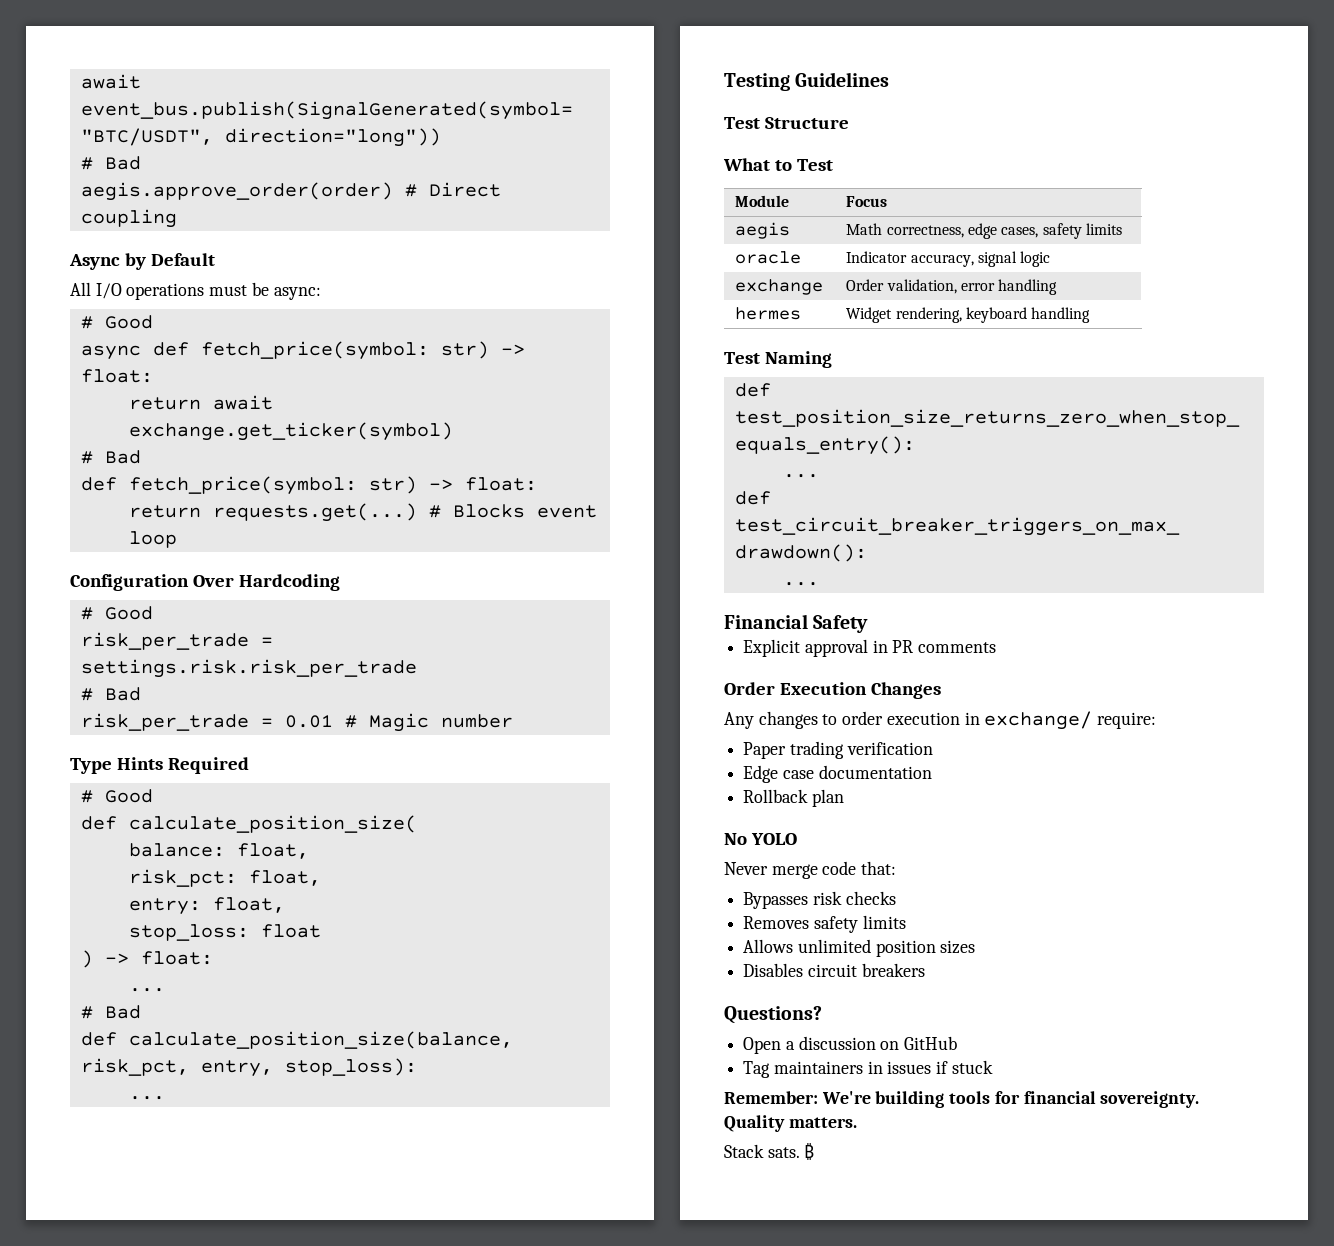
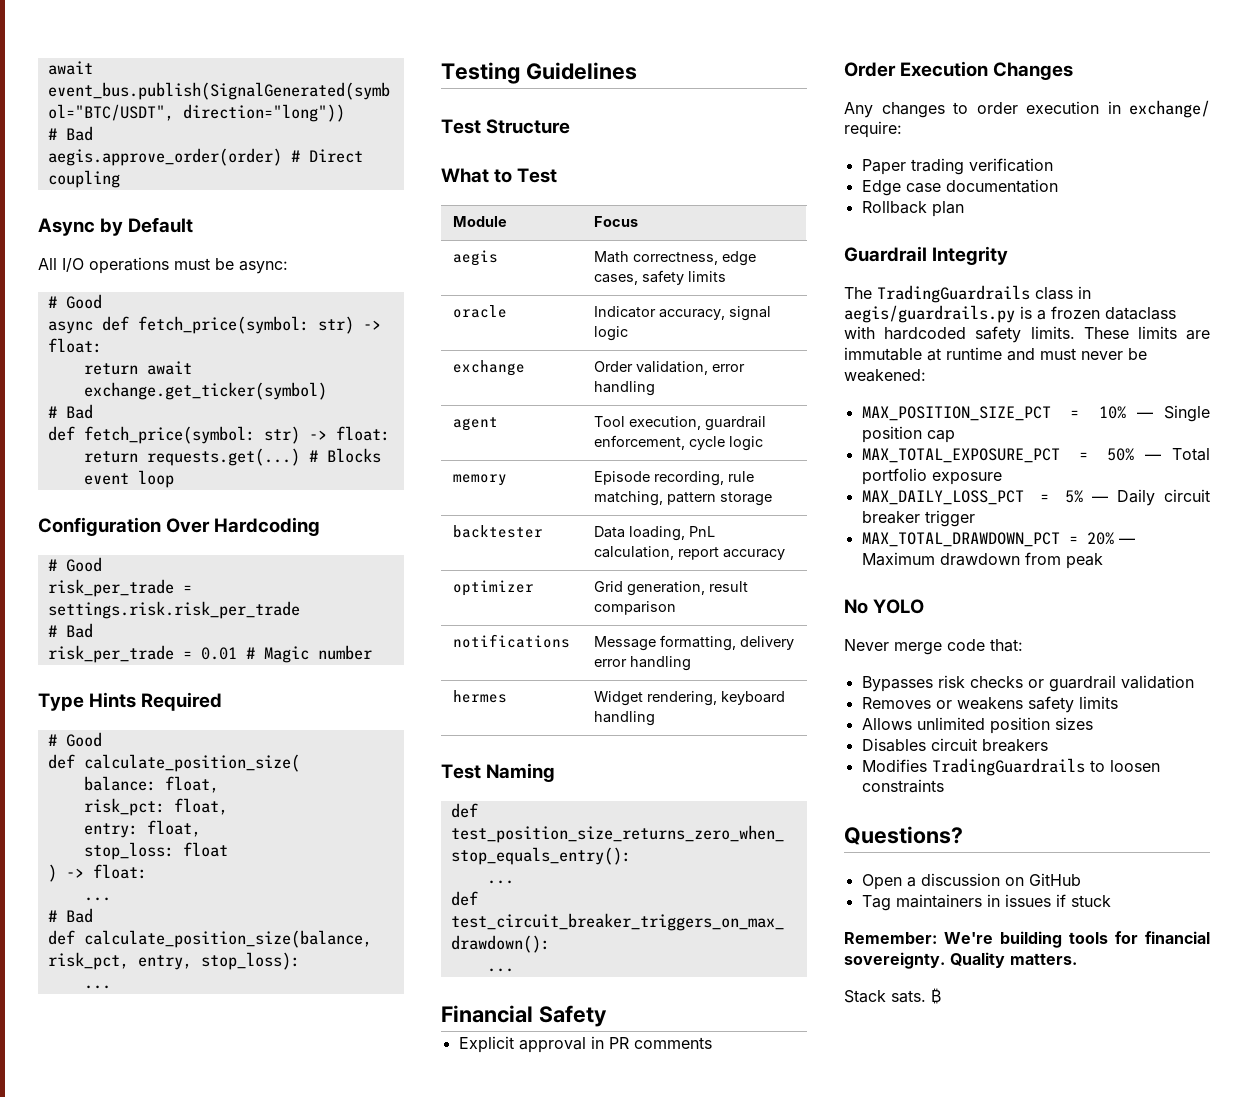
(1058, 287) none -> [452,417,498,431] [593,416,766,431] [593,435,763,451] [452,474,507,486] [593,471,754,486] [593,491,772,506] [452,525,543,538] [593,526,715,541] [593,546,785,560] [452,580,534,596] [593,581,748,596] [593,601,676,615] [452,634,570,648] [593,635,794,651] [593,656,691,671] // agent | Tool execution, guardrail enforcement, cycle logic // memory | Episode recording, rule matching, pattern storage // backtester | Data loading, PnL calculation, report accuracy // optimizer | Grid generation, result comparison // notifications | Message formatting, delivery error handling
(844, 798) none -> [844,246,1009,265] [844,285,1091,303] [844,305,1176,323] [844,326,1210,343] [844,347,1147,361] [844,369,926,382] [861,405,1210,422] [861,426,955,443] [861,448,1210,463] [861,468,1002,485] [861,489,1210,506] [861,510,975,527] [861,532,1135,547] [861,552,1103,569] // Guardrail Integrity // The TradingGuardrails class in aegis/guardrails.py is a frozen dataclass with hardcoded safety limits. These limits are immutable at runtime and must never be weakened: // MAX_POSITION_SIZE_PCT = 10% — Single position cap // MAX_TOTAL_EXPOSURE_PCT = 50% — Total portfolio exposure // MAX_DAILY_LOSS_PCT = 5% — Daily circuit breaker trigger // MAX_TOTAL_DRAWDOWN_PCT = 20% — Maximum drawdown from peak
(896, 898) none -> [1027,675,1194,692] or guardrail validation
(810, 922) none -> [935,697,1023,710] or weakens
(925, 970) none -> [861,758,1160,776] [861,779,944,793] // Modifies TradingGuardrails to loosen constraints

